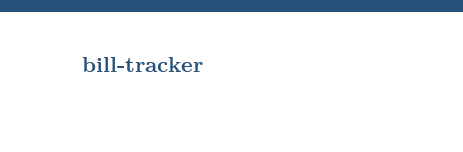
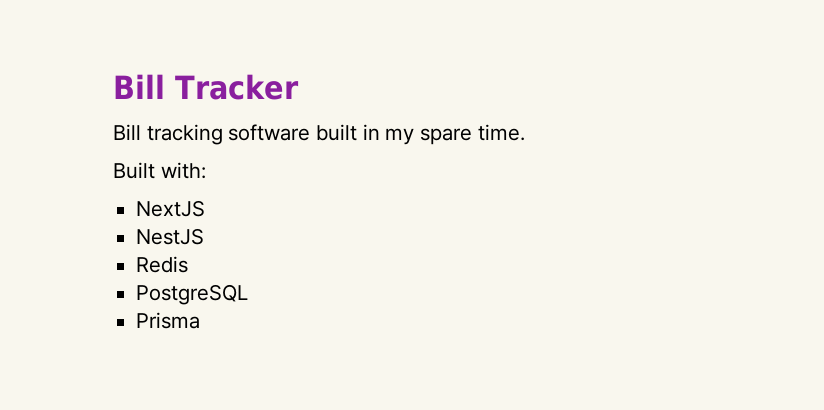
[82,57,203,72] bill-tracker -> [113,74,299,100] [113,124,525,145] [113,162,206,179] [136,200,206,217] [136,228,205,245] [136,256,189,273] [136,284,249,305] [136,312,201,329] Bill Tracker // Bill tracking software built in my spare time. // Built with: // NextJS // NestJS // Redis // PostgreSQL // Prisma

